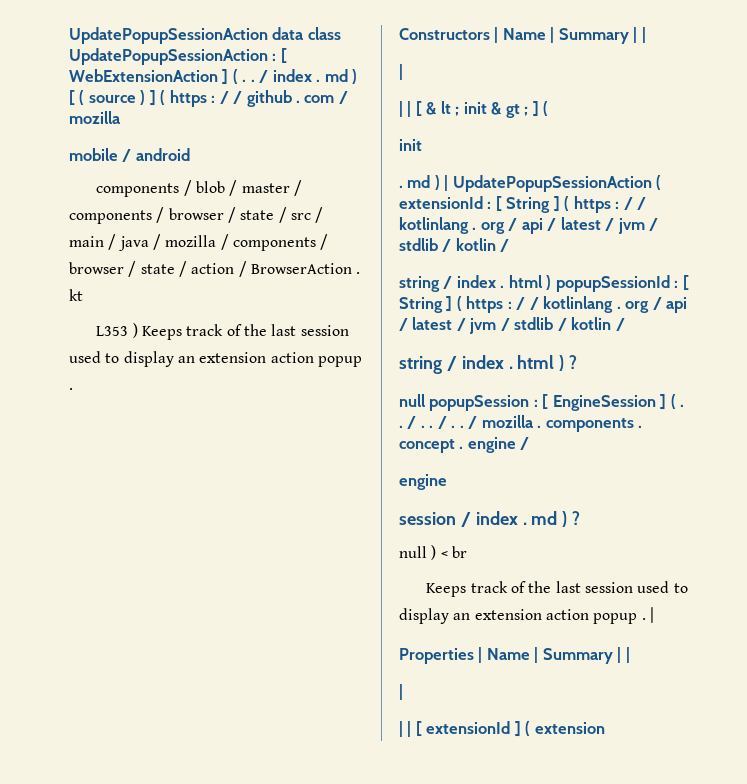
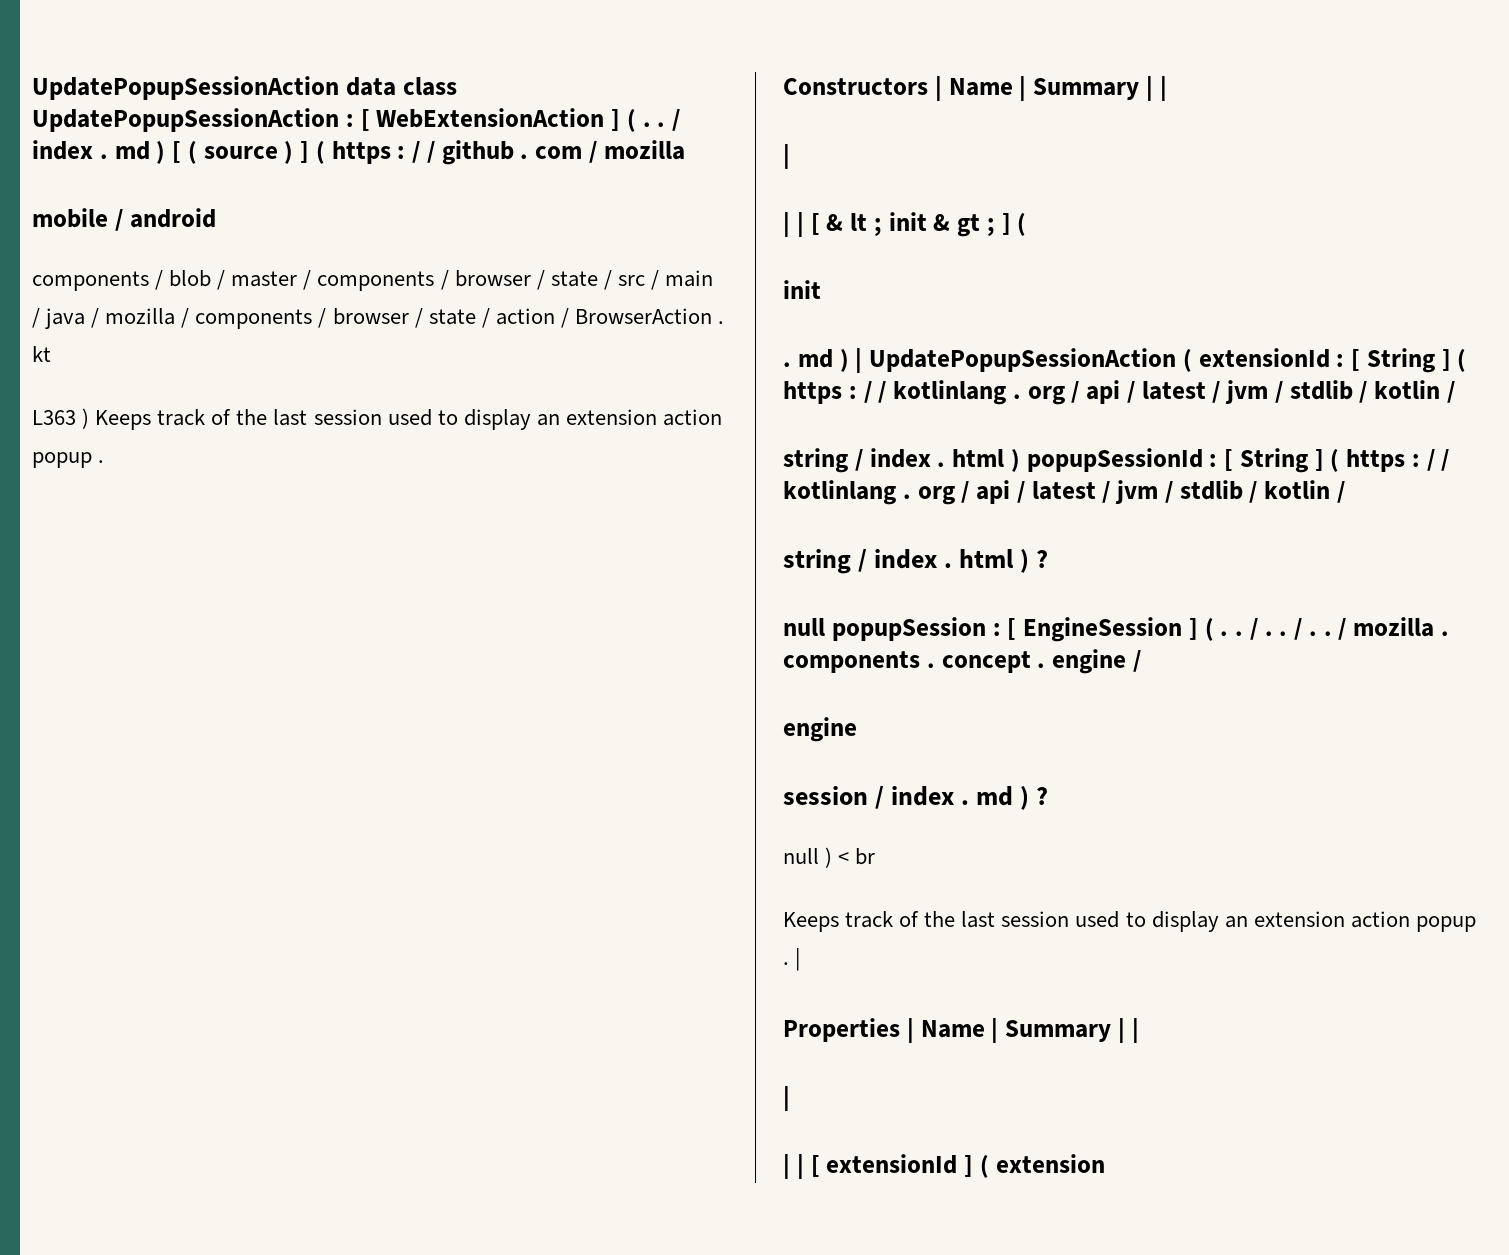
[96,326,129,336] L353 -> [32,410,76,425] L363

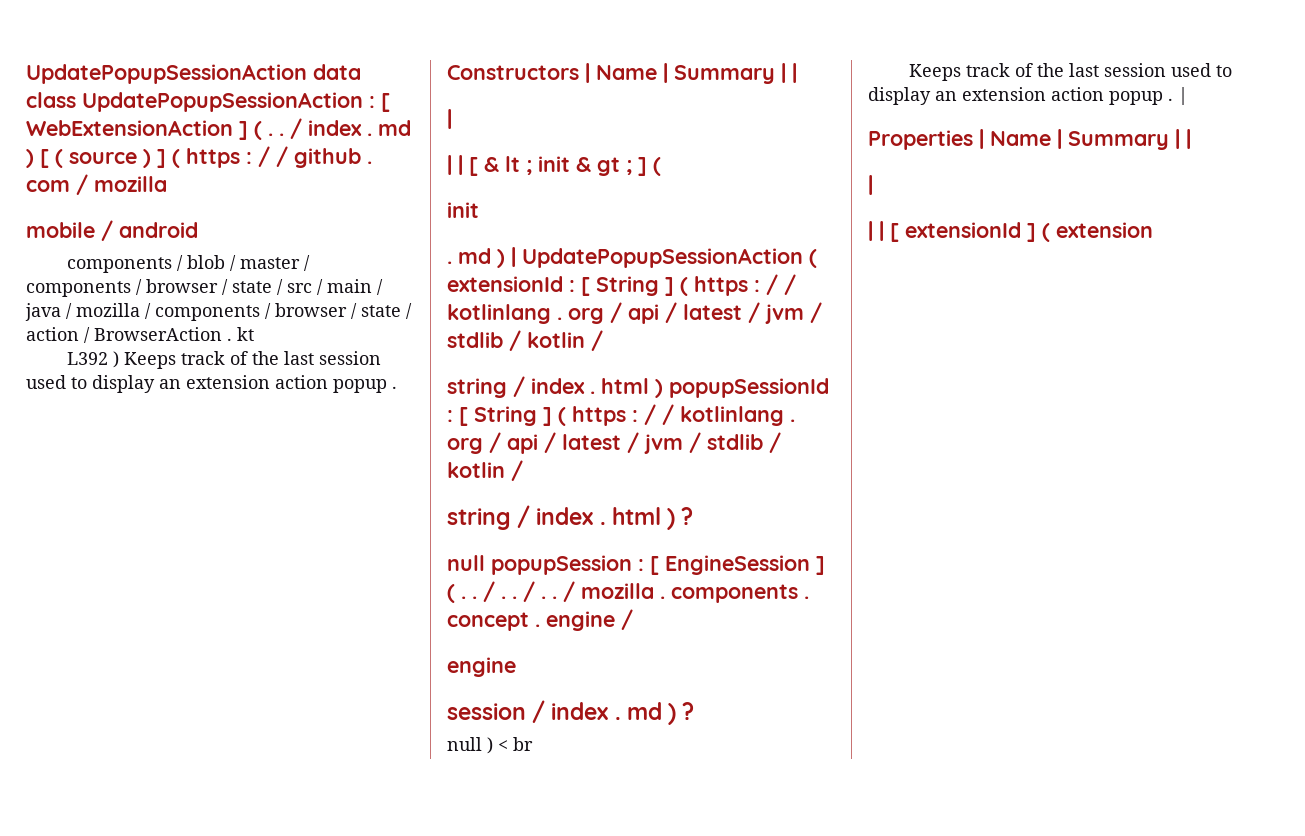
[32,410,76,425] L363 -> [66,352,108,365] L392

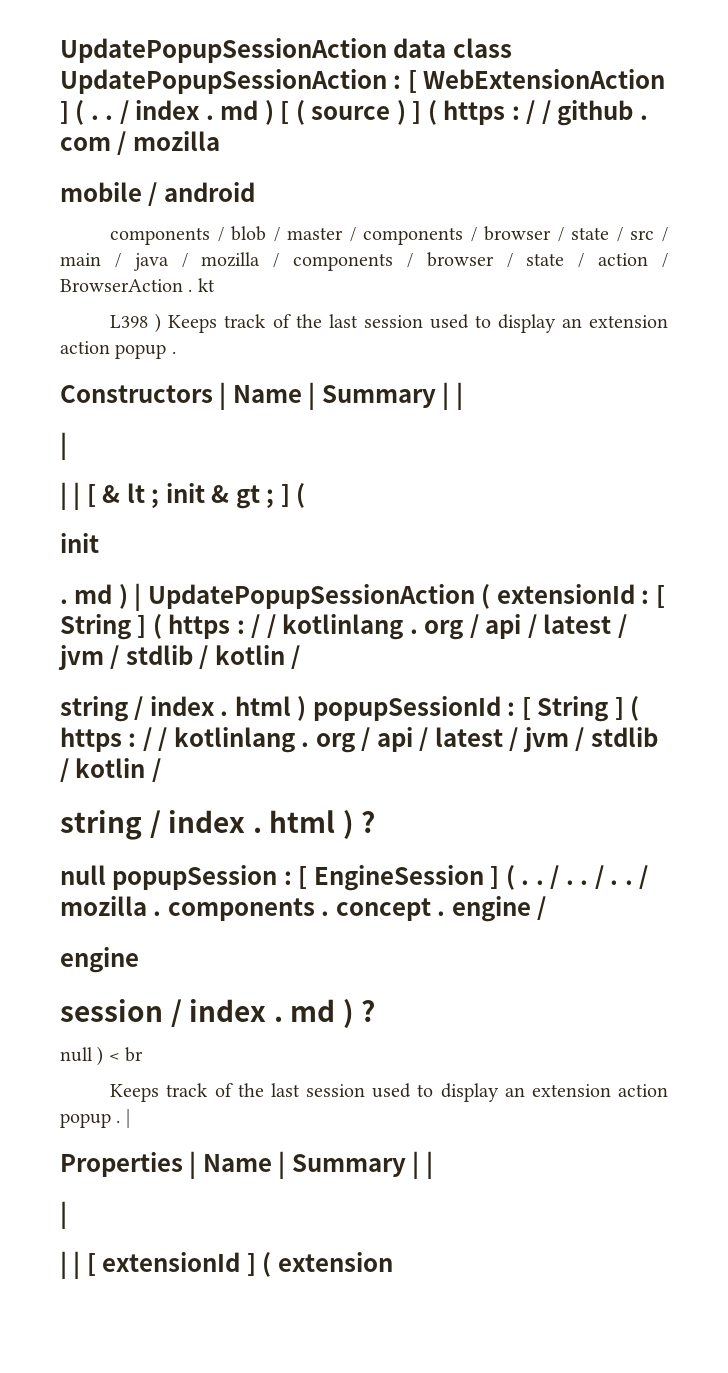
[66,352,108,365] L392 -> [110,315,149,328] L398

